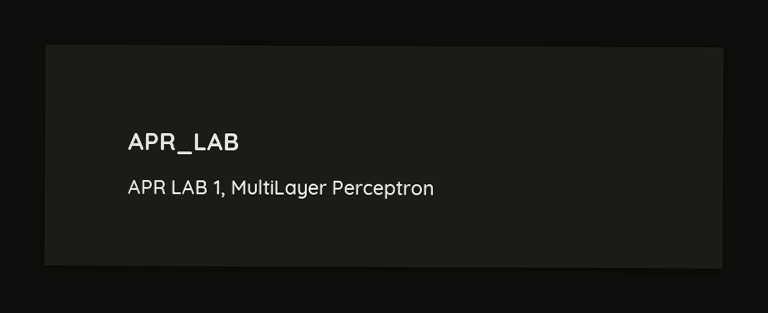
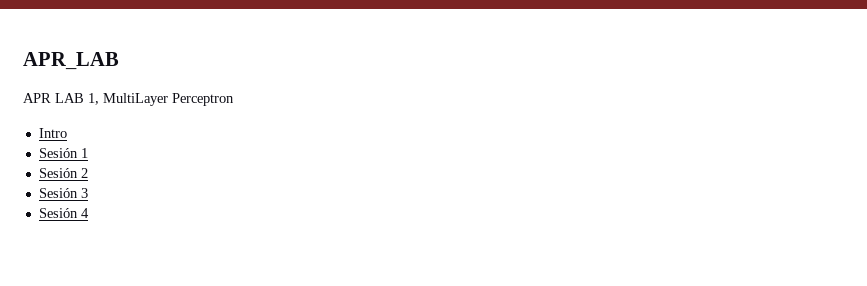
(435, 190) none -> [38,128,67,138] [38,148,88,158] [38,168,88,178] [38,188,88,198] [38,208,89,218] // Intro // Sesión 1 // Sesión 2 // Sesión 3 // Sesión 4

